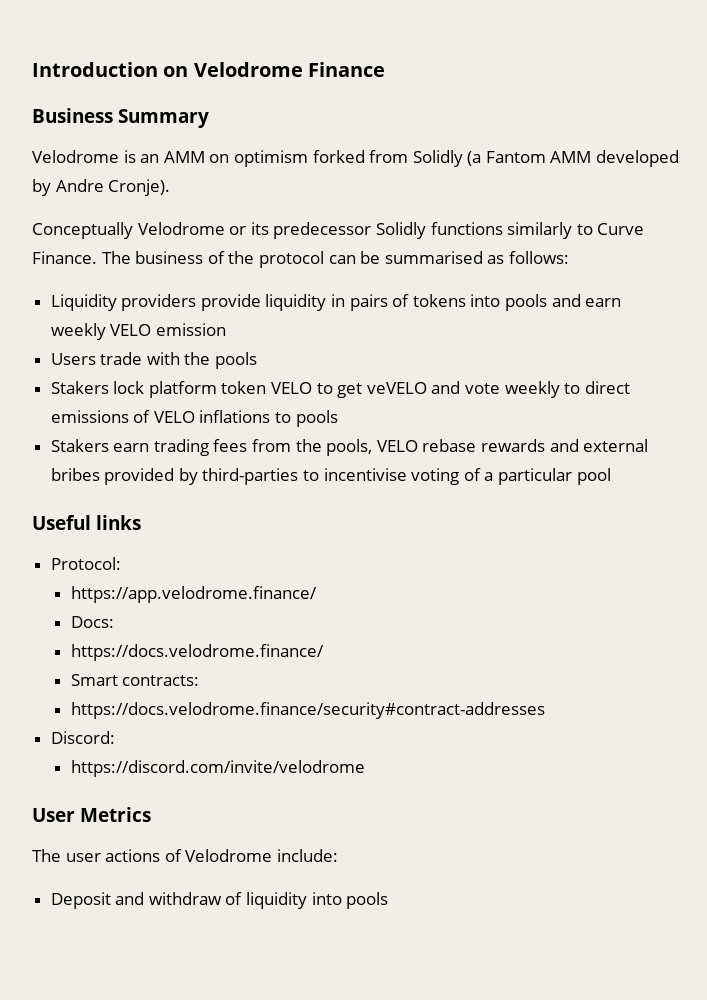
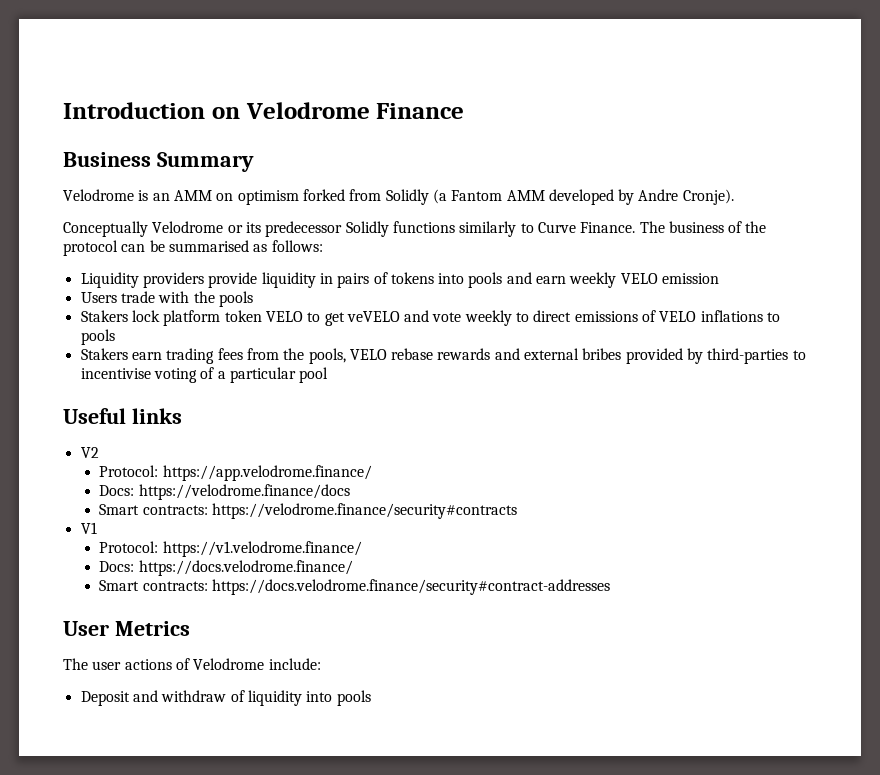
[50,557,121,570] // Protocol: // -> [80,447,99,458] [99,465,159,477] // V2 // Protocol:
(114, 622) // -> [138,484,350,500] [99,503,517,519] [80,522,97,534] [99,541,362,557] [99,561,135,572] https://velodrome.finance/docs // Smart contracts: https://velodrome.finance/security#contracts // V1 // Protocol: https://v1.velodrome.finance/ // Docs:
(200, 680) // -> (208, 586) none
[50,731,115,744] [70,760,365,777] // Discord: // https://discord.com/invite/velodrome -> (610, 587) none

